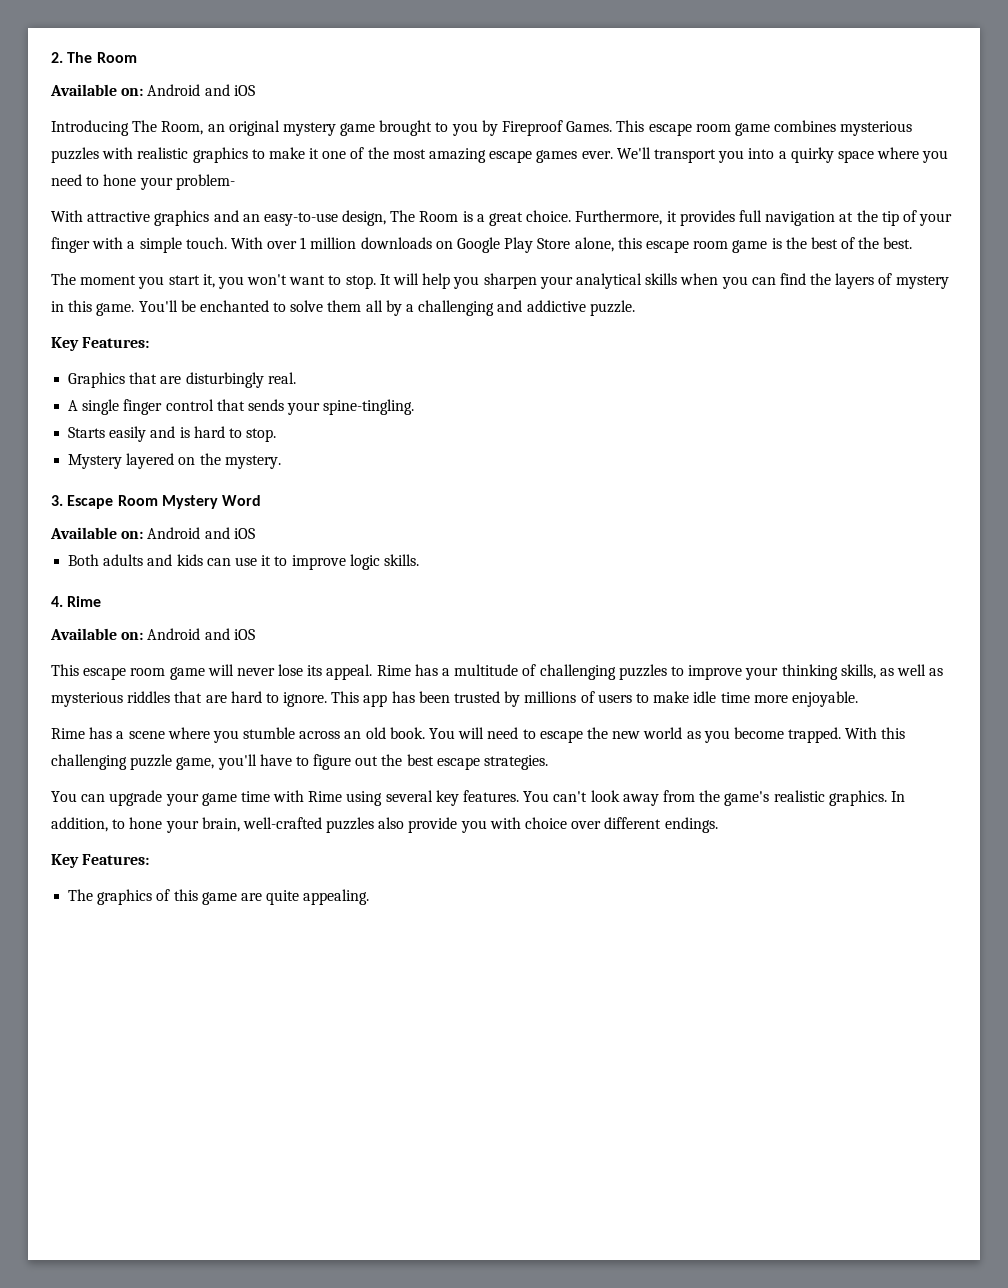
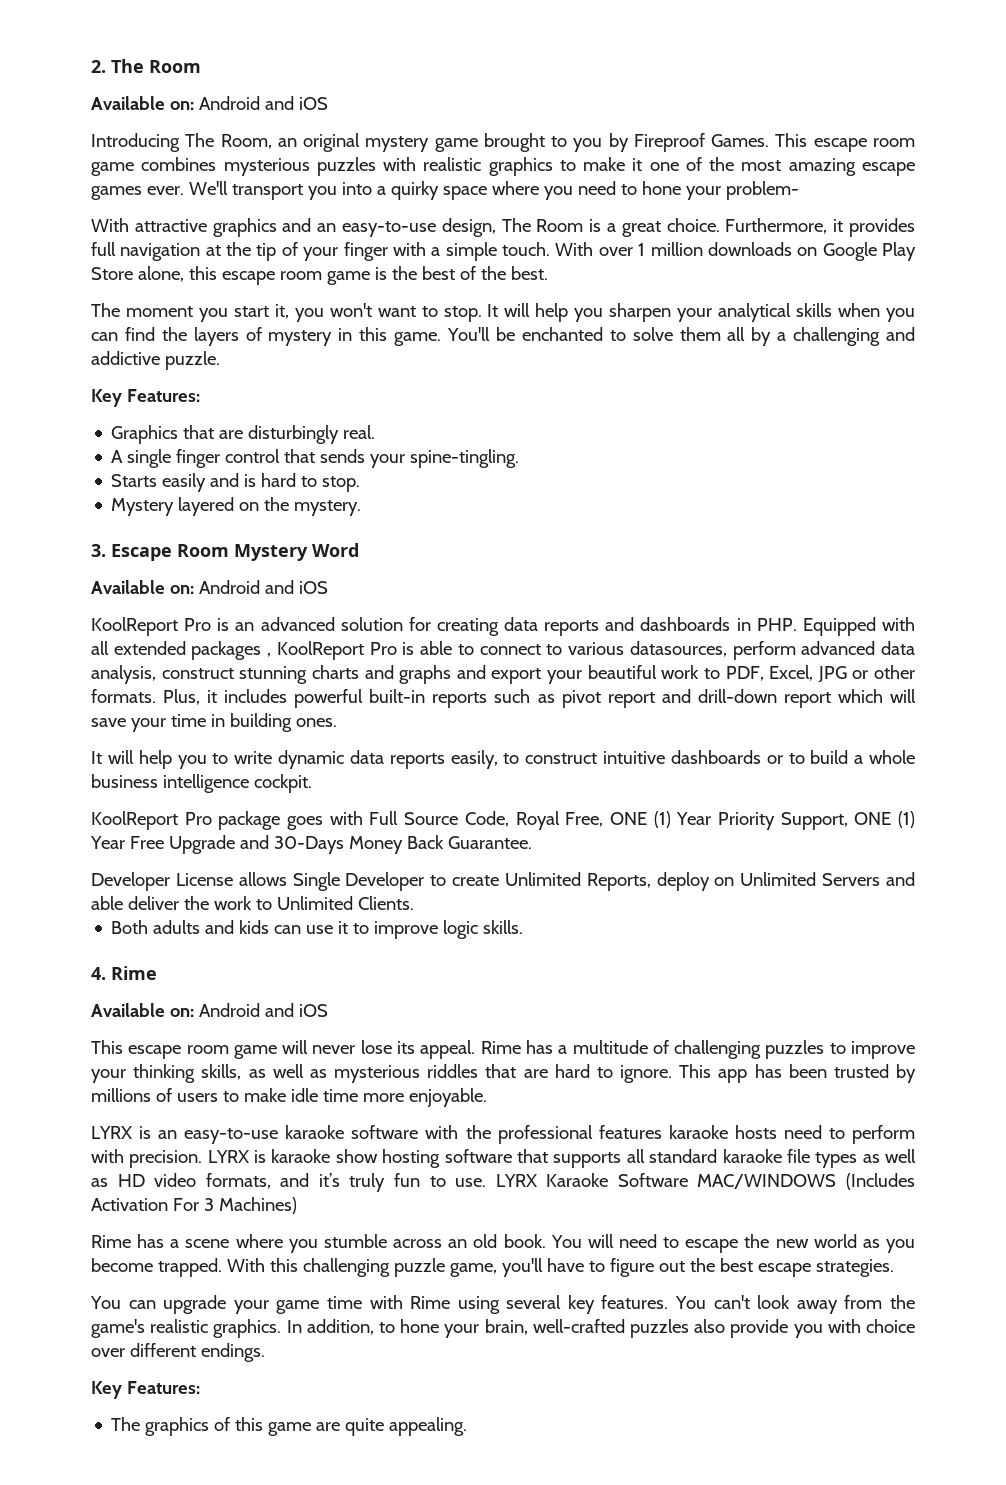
(255, 533) none -> [91,617,915,636] [91,641,916,660] [91,665,915,684] [91,689,917,708] [91,713,337,732] [91,750,916,769] [91,774,312,793] [91,811,915,830] [90,835,532,854] [91,872,915,891] [91,896,414,910] // KoolReport Pro is an advanced solution for creating data reports and dashboards in PHP. Equipped with all extended packages , KoolReport Pro is able to connect to various datasources, perform advanced data analysis, construct stunning charts and graphs and export your beautiful work to PDF, Excel, JPG or other formats. Plus, it includes powerful built-in reports such as pivot report and drill-down report which will save your time in building ones. // It will help you to write dynamic data reports easily, to construct intuitive dashboards or to build a whole business intelligence cockpit. // KoolReport Pro package goes with Full Source Code, Royal Free, ONE (1) Year Priority Support, ONE (1) Year Free Upgrade and 30-Days Money Back Guarantee. // Developer License allows Single Developer to create Unlimited Reports, deploy on Unlimited Servers and able deliver the work to Unlimited Clients.
(858, 699) none -> [91,1125,915,1144] [91,1149,916,1168] [91,1173,915,1192] [91,1197,297,1214] // LYRX is an easy-to-use karaoke software with the professional features karaoke hosts need to perform with precision. LYRX is karaoke show hosting software that supports all standard karaoke file types as well as HD video formats, and it’s truly fun to use. LYRX Karaoke Software MAC/WINDOWS (Includes Activation For 3 Machines)

